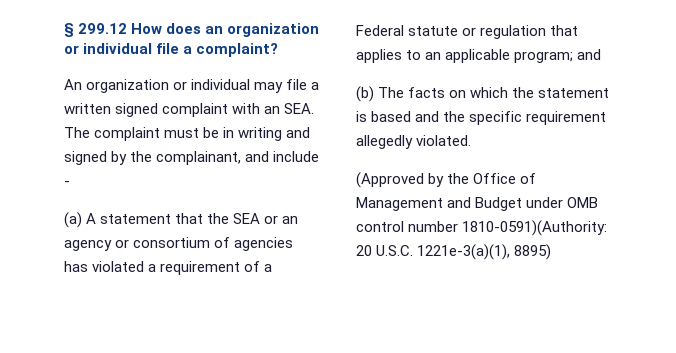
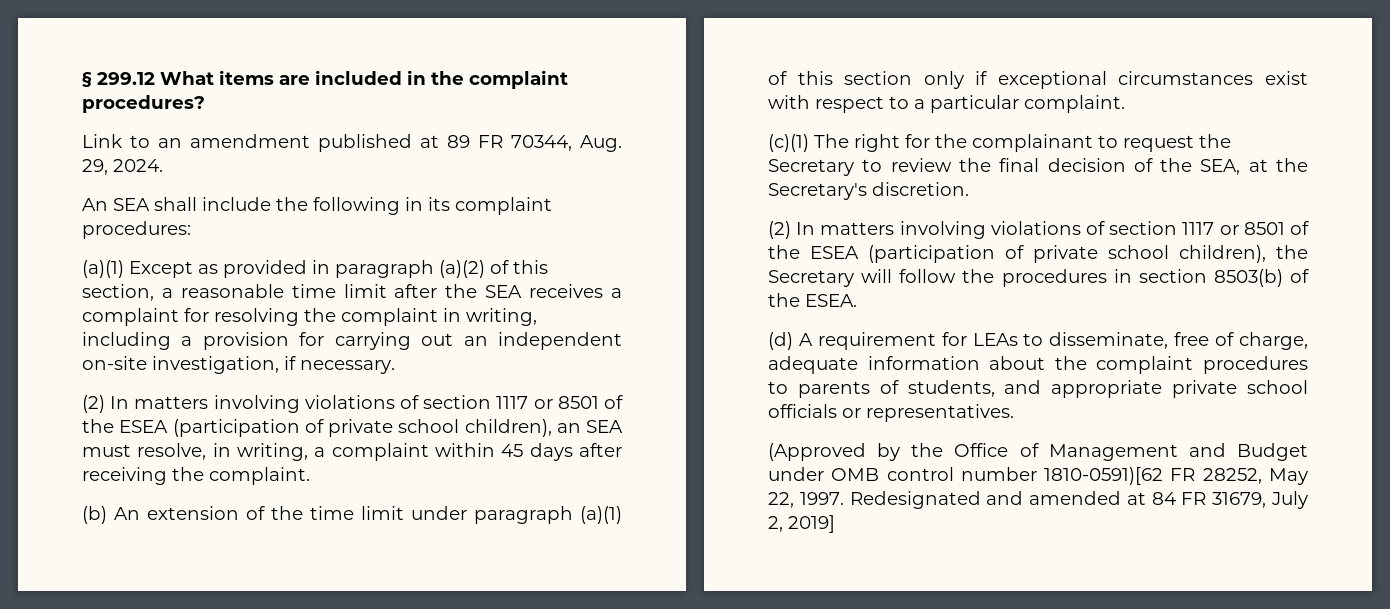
[131,23,320,37] [64,43,279,57] [64,79,320,93] [64,103,315,117] [64,127,311,141] [64,151,320,165] [64,181,70,186] [64,212,299,228] [64,237,294,251] [64,261,273,275] [356,25,579,39] [356,49,602,63] [356,86,610,102] [356,111,607,125] [356,135,472,149] How does an organization or individual file a complaint? // An organization or individual may file a written signed complaint with an SEA. The complaint must be in writing and signed by the complainant, and include - // (a) A statement that the SEA or an agency or consortium of agencies has violated a requirement of a Federal statute or regulation that applies to an applicable program; and // (b) The facts on which the statement is based and the specific requirement allegedly violated. -> [160,70,568,89] [82,95,205,113] [82,134,622,152] [82,159,163,175] [82,197,552,215] [82,221,191,239] [82,260,548,278] [82,284,623,301] [82,308,537,326] [82,332,622,350] [82,356,395,374] [82,395,623,413] [82,419,623,437] [82,443,622,461] [82,467,310,485] [82,506,622,524] [768,71,1308,89] [768,95,1125,113] [768,134,1231,152] [768,158,1308,176] [768,182,969,200] [768,221,1309,239] [768,245,1308,263] [768,269,1309,287] [768,293,857,307] [768,332,1308,350] [768,356,1308,374] [768,380,1308,398] [768,404,1014,422] What items are included in the complaint procedures? // Link to an amendment published at 89 FR 70344, Aug. 29, 2024. // An SEA shall include the following in its complaint procedures: // (a)(1) Except as provided in paragraph (a)(2) of this section, a reasonable time limit after the SEA receives a complaint for resolving the complaint in writing, including a provision for carrying out an independent on-site investigation, if necessary. // (2) In matters involving violations of section 1117 or 8501 of the ESEA (participation of private school children), an SEA must resolve, in writing, a complaint within 45 days after receiving the complaint. // (b) An extension of the time limit under paragraph (a)(1) of this section only if exceptional circumstances exist with respect to a particular complaint. // (c)(1) The right for the complainant to request the Secretary to review the final decision of the SEA, at the Secretary's discretion. // (2) In matters involving violations of section 1117 or 8501 of the ESEA (participation of private school children), the Secretary will follow the procedures in section 8503(b) of the ESEA. // (d) A requirement for LEAs to disseminate, free of charge, adequate information about the complaint procedures to parents of students, and appropriate private school officials or representatives.
[462,220,608,236] [356,244,552,260] 1810-0591)(Authority: 20 U.S.C. 1221e-3(a)(1), 8895) -> [1044,467,1308,485] [768,491,1308,509] [768,515,835,533] 1810-0591)[62 FR 28252, May 22, 1997. Redesignated and amended at 84 FR 31679, July 2, 2019]

